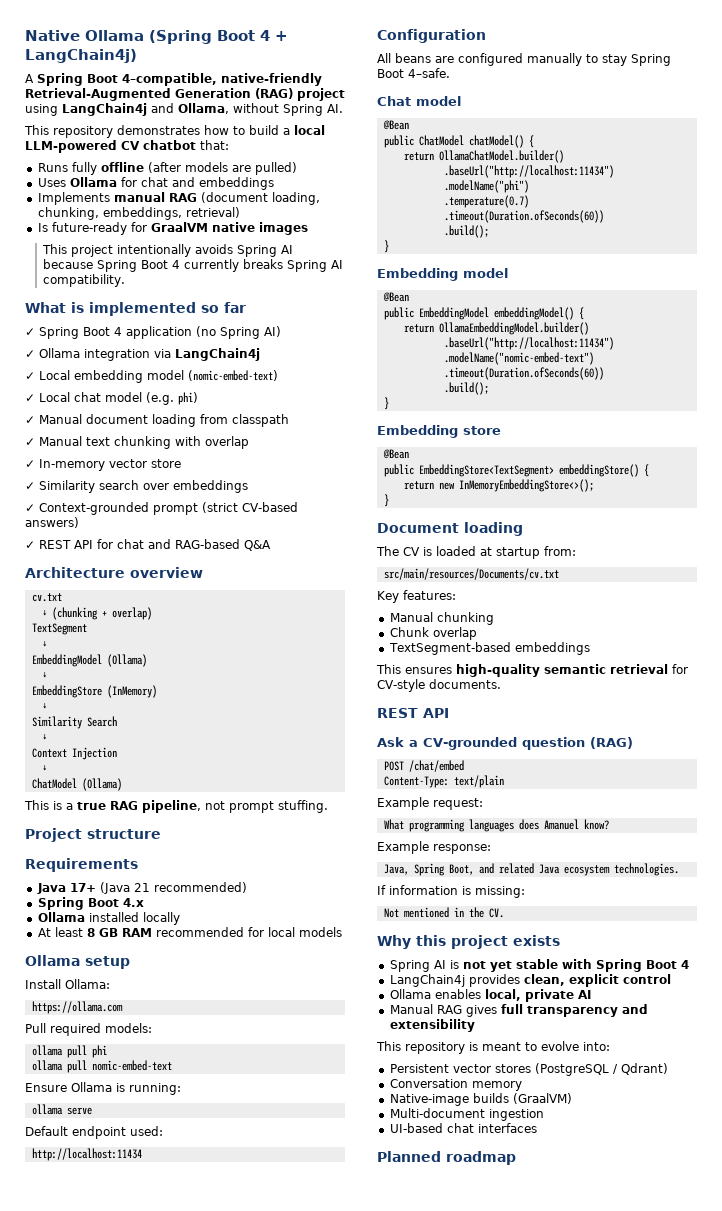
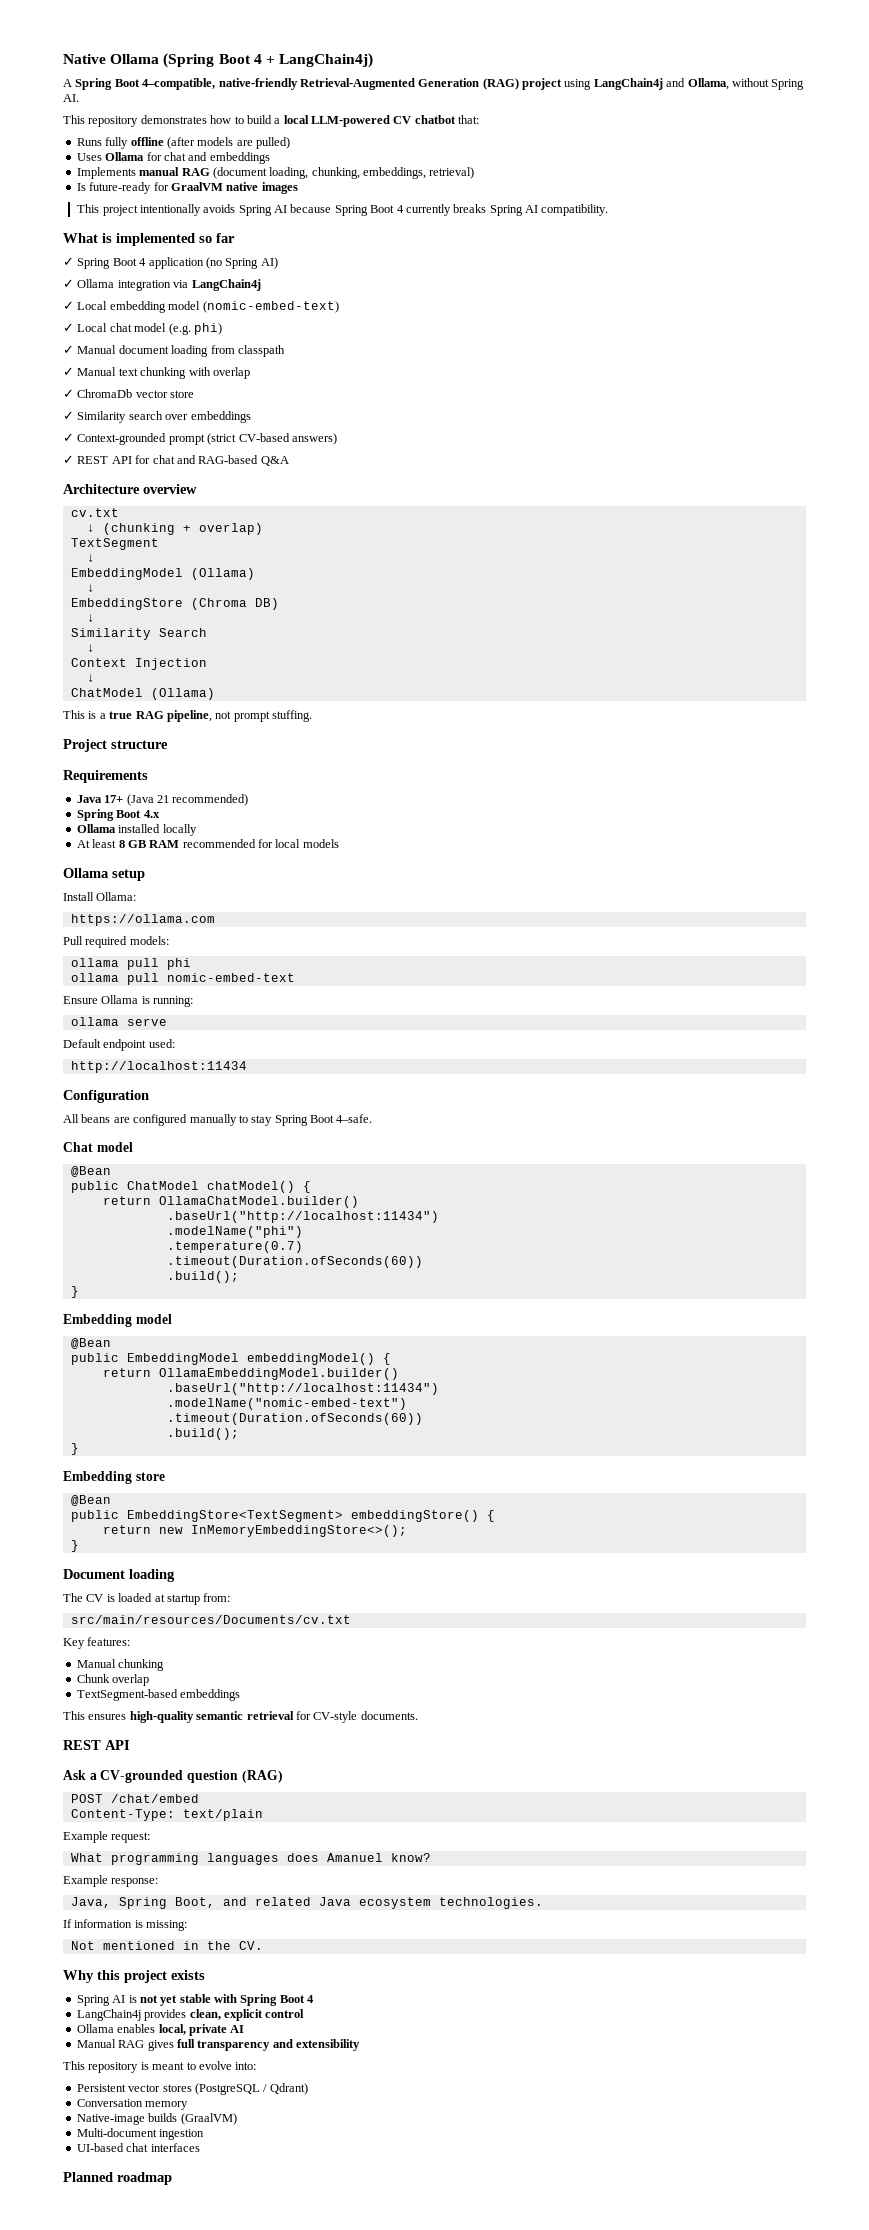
[39,459,105,471] In-memory -> [77,389,133,398] ChromaDb
[106,685,157,698] (InMemory) -> [190,598,279,610] (Chroma DB)

